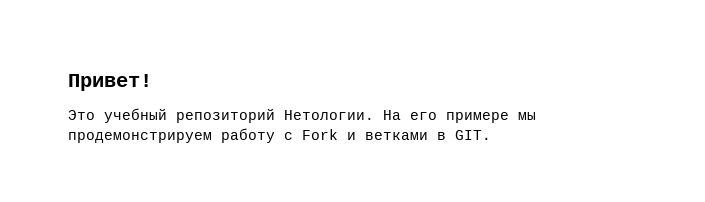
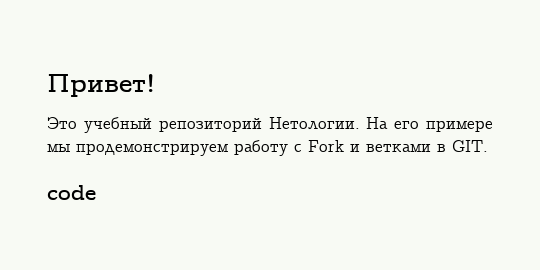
(491, 135) none -> [47,185,96,200] // code

